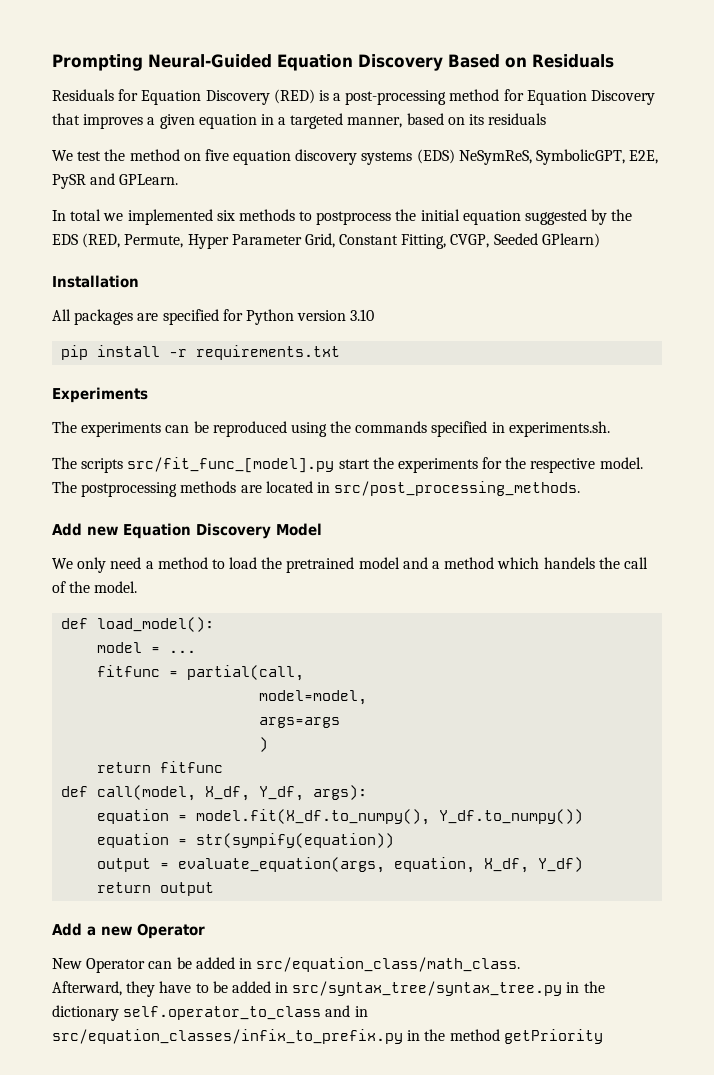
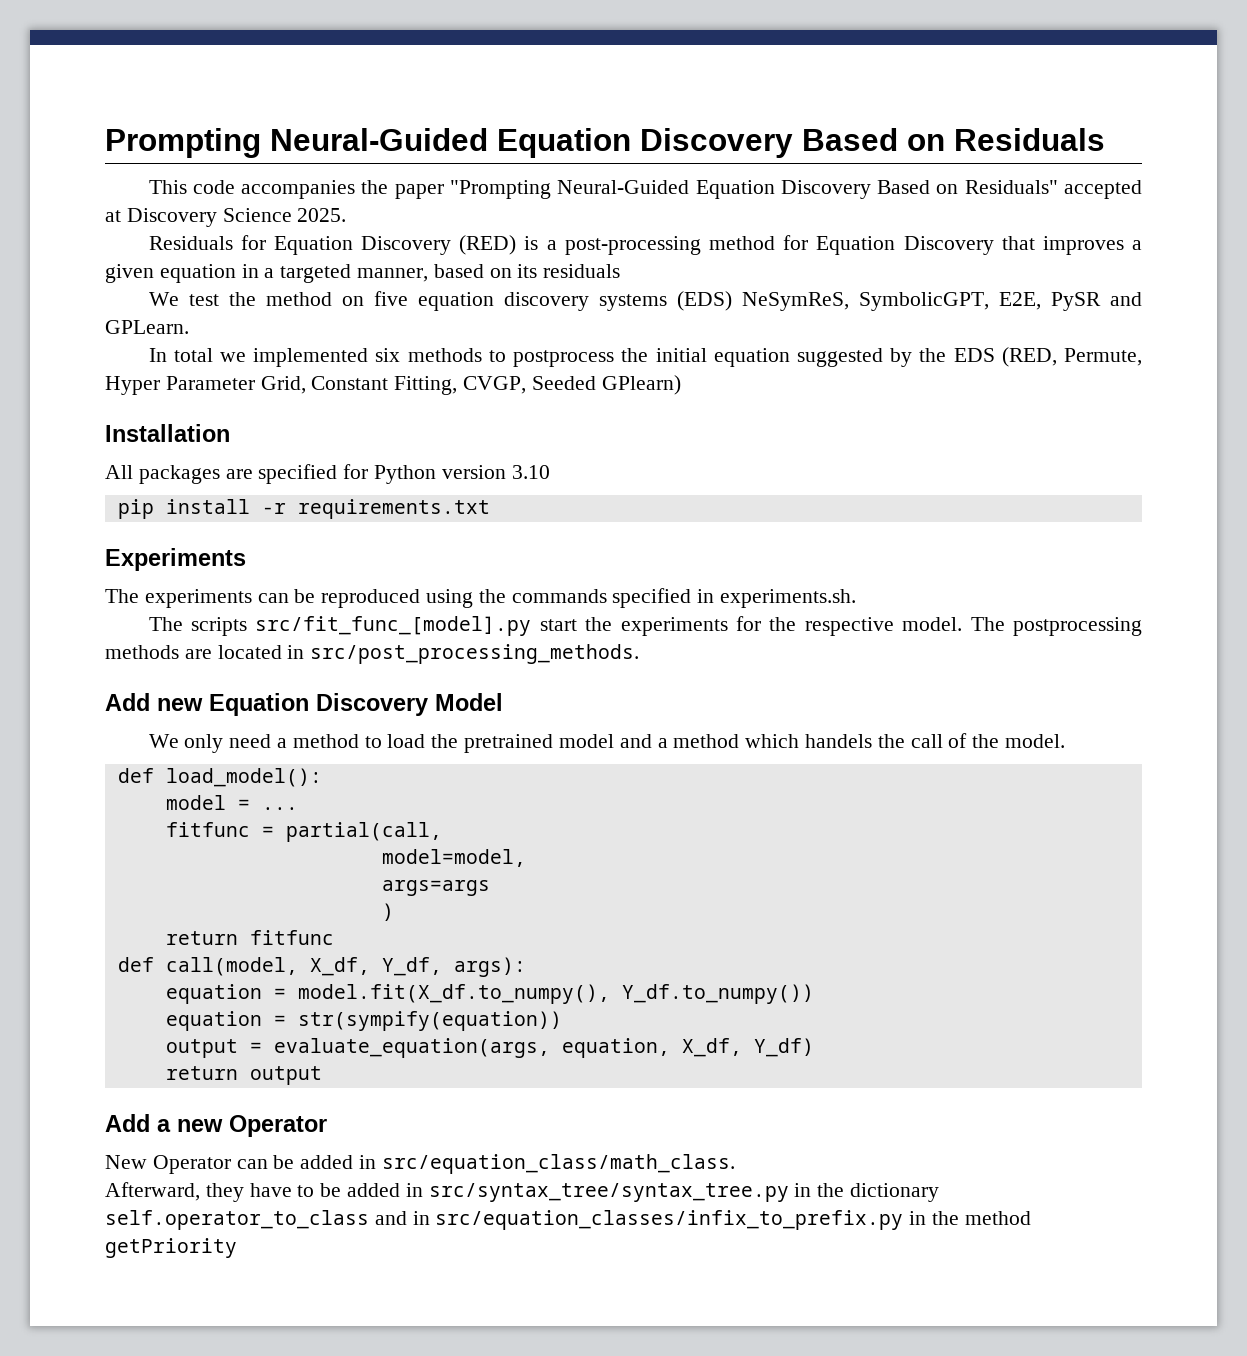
(614, 61) none -> [148,180,1143,199] [105,208,347,227] // This code accompanies the paper "Prompting Neural-Guided Equation Discovery Based on Residuals" accepted at Discovery Science 2025.

